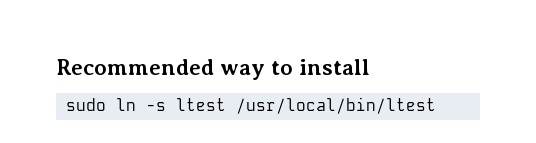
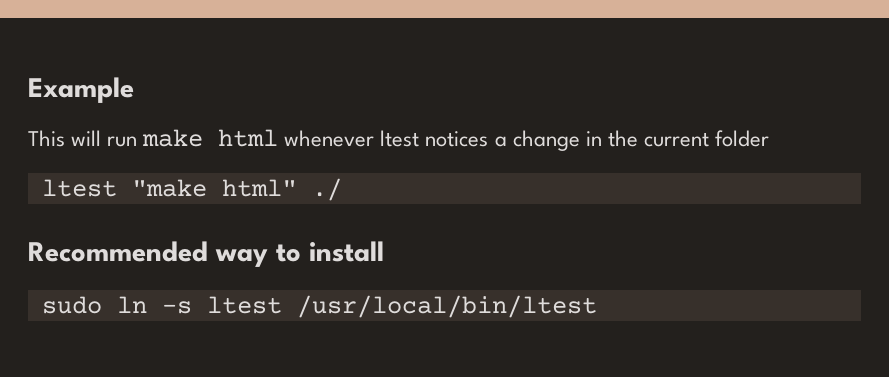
(56, 67) none -> [28,77,134,103] [28,129,769,151] [41,178,342,201] Example // This will run make html whenever ltest notices a change in the current folder // ltest "make html" ./ //

